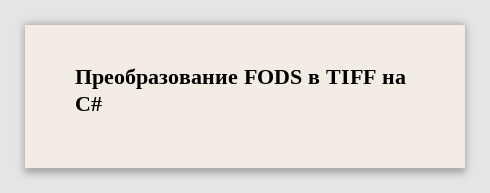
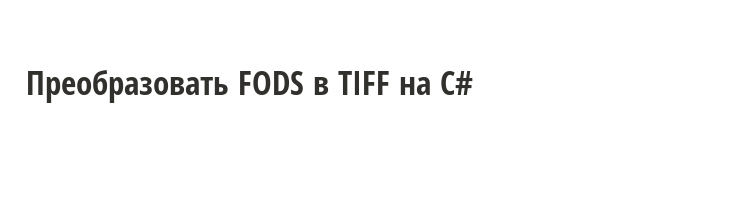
[75,68,238,89] Преобразование -> [26,70,229,103] Преобразовать

